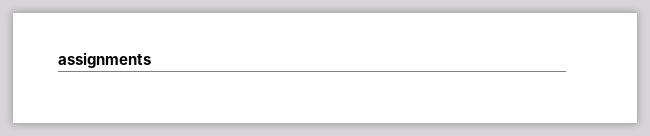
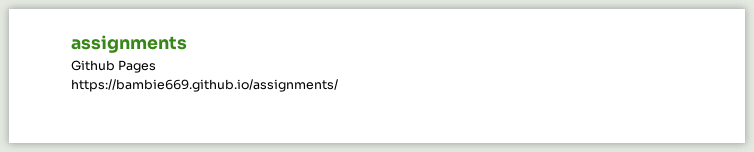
(151, 60) none -> [71,60,157,73] [71,79,338,92] // Github Pages // https://bambie669.github.io/assignments/

